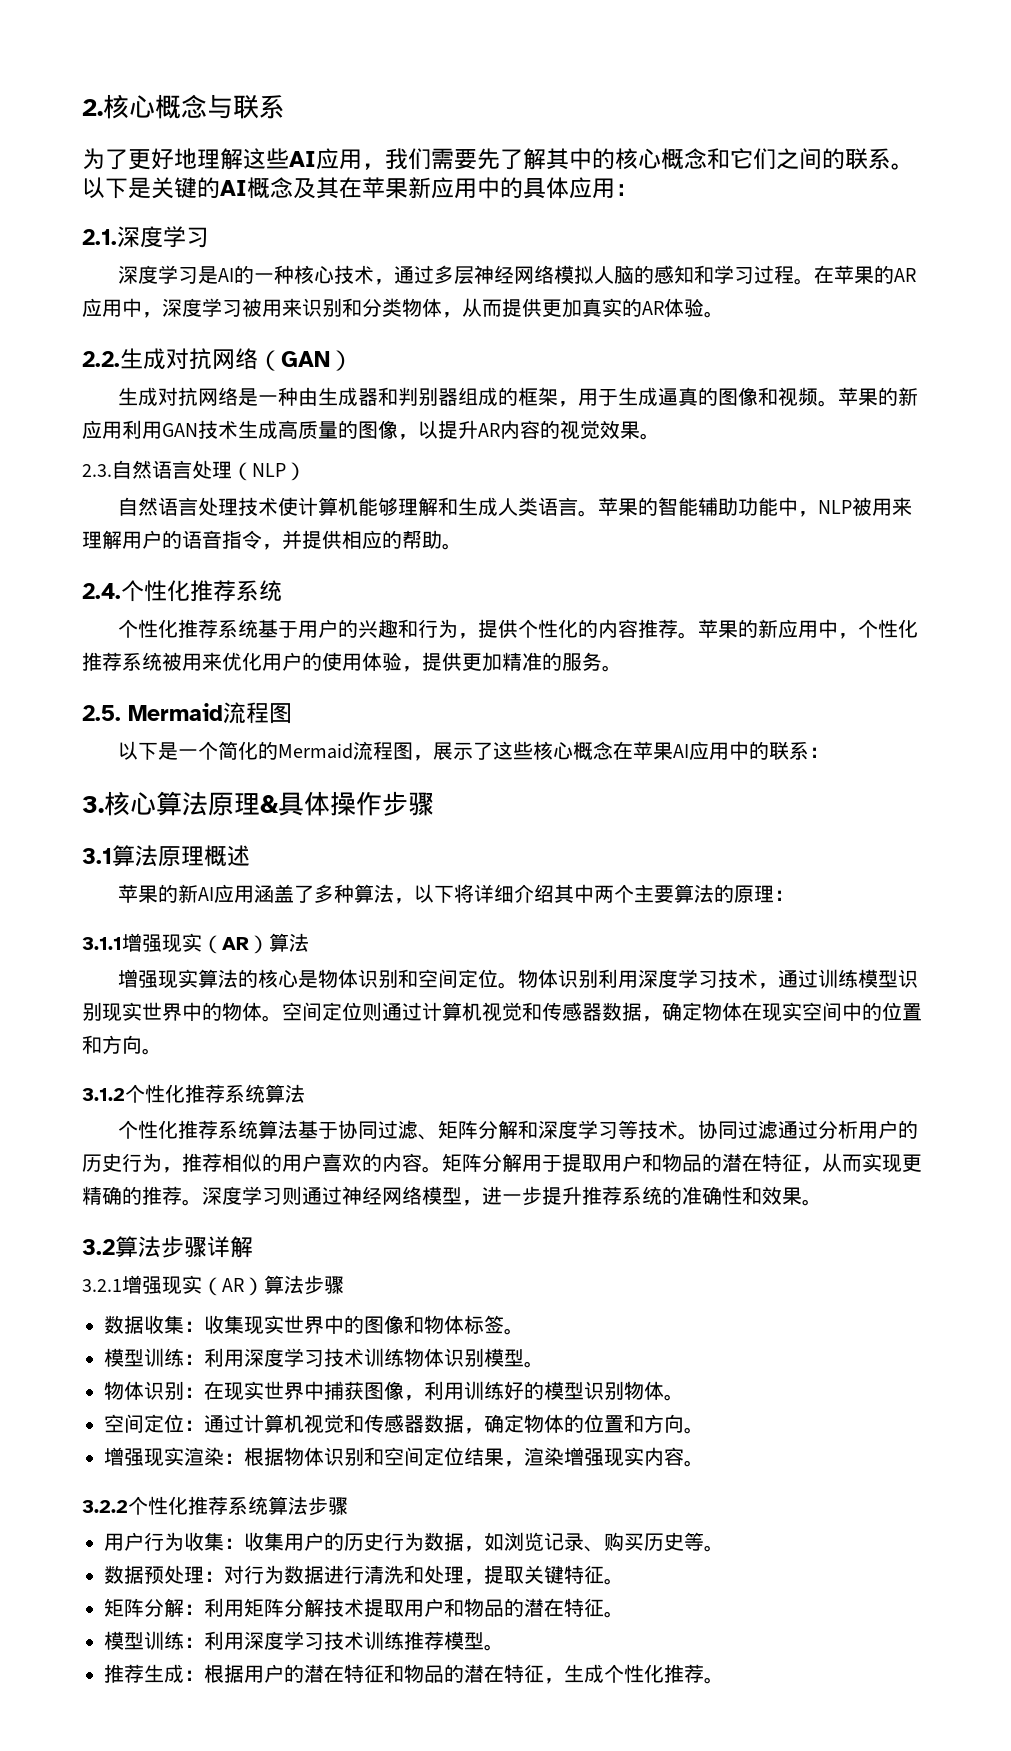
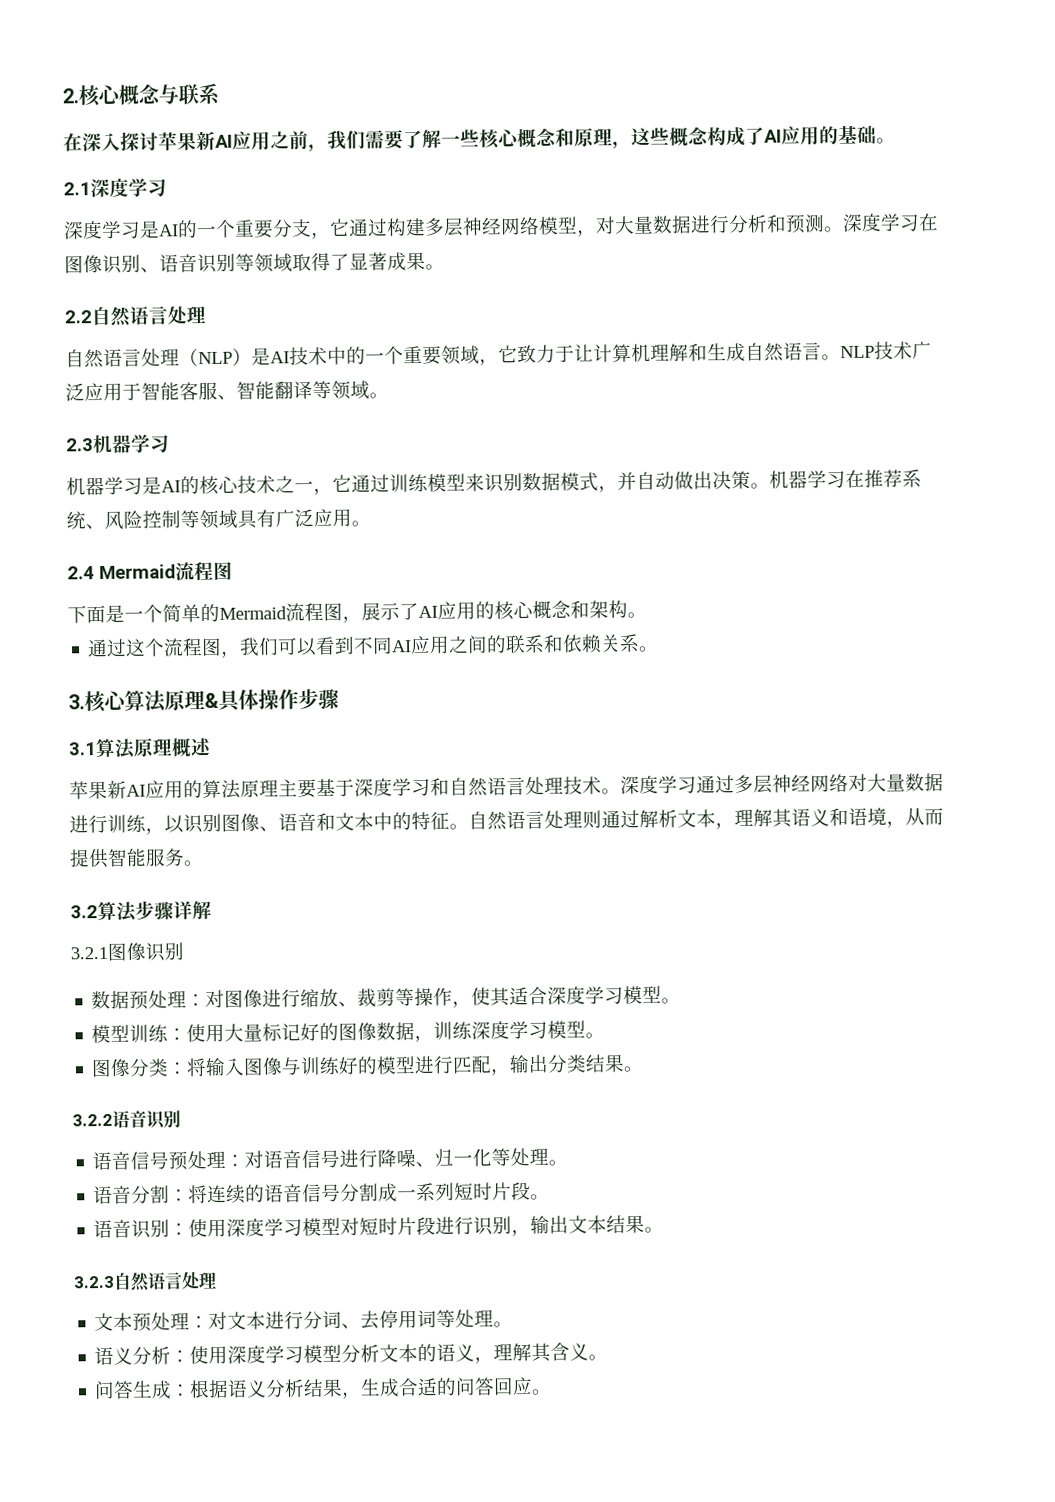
[82,148,362,170] 为了更好地理解这些AI应用 -> [63,130,309,152] 在深入探讨苹果新AI应用之前
[477,148,914,170] [82,177,638,199] [82,229,117,245] 先了解其中的核心概念和它们之间的联系。以下是关键的AI概念及其在苹果新应用中的具体应用： // 2.1. -> [403,125,896,150] [63,182,91,196] 了解一些核心概念和原理，这些概念构成了AI应用的基础。 // 2.1
[273,265,916,285] [82,298,724,318] [82,348,353,371] [117,387,918,407] [82,420,660,440] [82,464,112,477] 种核心技术，通过多层神经网络模拟人脑的感知和学习过程。在苹果的AR应用中，深度学习被用来识别和分类物体，从而提供更加真实的AR体验。 // 2.2.生成对抗网络（GAN） // 生成对抗网络是一种由生成器和判别器组成的框架，用于生成逼真的图像和视频。苹果的新应用利用GAN技术生成高质量的图像，以提升AR内容的视觉效果。 // 2.3. -> [215,213,939,240] [64,251,445,274] [64,306,206,327] 个重要分支，它通过构建多层神经网络模型，对大量数据进行分析和预测。深度学习在图像识别、语音识别等领域取得了显著成果。 // 2.2自然语言处理 //
[117,497,912,517] [82,530,462,550] [82,580,282,602] [117,619,918,639] [82,652,622,672] [82,705,121,721] // 自然语言处理技术使计算机能够理解和生成人类语言。苹果的智能辅助功能中，NLP被用来理解用户的语音指令，并提供相应的帮助。 // 2.4.个性化推荐系统 // 个性化推荐系统基于用户的兴趣和行为，提供个性化的内容推荐。苹果的新应用中，个性化推荐系统被用来优化用户的使用体验，提供更加精准的服务。 // 2.5. -> [251,341,932,366] [65,380,389,402] [66,434,170,454] [66,469,922,496] [66,508,371,530] [67,566,95,580] 是AI技术中的一个重要领域，它致力于让计算机理解和生成自然语言。NLP技术广泛应用于智能客服、智能翻译等领域。 // 2.3机器学习 // 机器学习是AI的核心技术之一，它通过训练模型来识别数据模式，并自动做出决策。机器学习在推荐系统、风险控制等领域具有广泛应用。 // 2.4
[117,741,158,760] 以下 -> [67,604,106,624] 下面
[237,741,258,760] 化 -> [181,604,201,623] 单
[492,741,829,760] 这些核心概念在苹果AI应用中的联系： -> [418,600,647,621] [87,633,660,658] AI应用的核心概念和架构。 // 通过这个流程图，我们可以看到不同AI应用之间的联系和依赖关系。
[157,884,794,904] [82,933,309,954] [117,969,918,989] [82,1002,922,1022] [82,1035,162,1055] [82,1084,305,1103] [117,1120,918,1140] [82,1153,922,1173] [82,1186,802,1206] 的新AI应用涵盖了多种算法，以下将详细介绍其中两个主要算法的原理： // 3.1.1增强现实（AR）算法 // 增强现实算法的核心是物体识别和空间定位。物体识别利用深度学习技术，通过训练模型识别现实世界中的物体。空间定位则通过计算机视觉和传感器数据，确定物体在现实空间中的位置和方向。 // 3.1.2个性化推荐系统算法 // 个性化推荐系统算法基于协同过滤、矩阵分解和深度学习等技术。协同过滤通过分析用户的历史行为，推荐相似的用户喜欢的内容。矩阵分解用于提取用户和物品的潜在特征，从而实现更精确的推荐。深度学习则通过神经网络模型，进一步提升推荐系统的准确性和效果 -> [107,773,944,799] [69,807,944,835] [69,848,185,869] 新AI应用的算法原理主要基于深度学习和自然语言处理技术。深度学习通过多层神经网络对大量数据进行训练，以识别图像、语音和文本中的特征。自然语言处理则通过解析文本，理解其语义和语境，从而提供智能服务
[122,1275,344,1296] [104,1315,524,1335] [104,1348,544,1368] [104,1381,684,1401] [104,1414,704,1434] [104,1447,704,1467] [82,1496,348,1516] [104,1532,724,1552] [104,1565,624,1585] [104,1598,624,1618] [104,1631,504,1651] [104,1664,704,1684] 增强现实（AR）算法步骤 // 数据收集：收集现实世界中的图像和物体标签。 // 模型训练：利用深度学习技术训练物体识别模型。 // 物体识别：在现实世界中捕获图像，利用训练好的模型识别物体。 // 空间定位：通过计算机视觉和传感器数据，确定物体的位置和方向。 // 增强现实渲染：根据物体识别和空间定位结果，渲染增强现实内容。 // 3.2.2个性化推荐系统算法步骤 // 用户行为收集：收集用户的历史行为数据，如浏览记录、购买历史等。 // 数据预处理：对行为数据进行清洗和处理，提取关键特征。 // 矩阵分解：利用矩阵分解技术提取用户和物品的潜在特征。 // 模型训练：利用深度学习技术训练推荐模型。 // 推荐生成：根据用户的潜在特征和物品的潜在特征，生成个性化推荐 -> [107,942,184,962] [91,985,682,1010] [91,1020,606,1044] [91,1054,645,1078] [72,1110,181,1130] [92,1147,569,1171] [93,1181,551,1205] [93,1214,665,1239] [73,1271,217,1291] [94,1309,514,1332] [94,1342,609,1366] [94,1376,534,1400] 图像识别 // 数据预处理：对图像进行缩放、裁剪等操作，使其适合深度学习模型。 // 模型训练：使用大量标记好的图像数据，训练深度学习模型。 // 图像分类：将输入图像与训练好的模型进行匹配，输出分类结果。 // 3.2.2语音识别 // 语音信号预处理：对语音信号进行降噪、归一化等处理。 // 语音分割：将连续的语音信号分割成一系列短时片段。 // 语音识别：使用深度学习模型对短时片段进行识别，输出文本结果。 // 3.2.3自然语言处理 // 文本预处理：对文本进行分词、去停用词等处理。 // 语义分析：使用深度学习模型分析文本的语义，理解其含义。 // 问答生成：根据语义分析结果，生成合适的问答回应

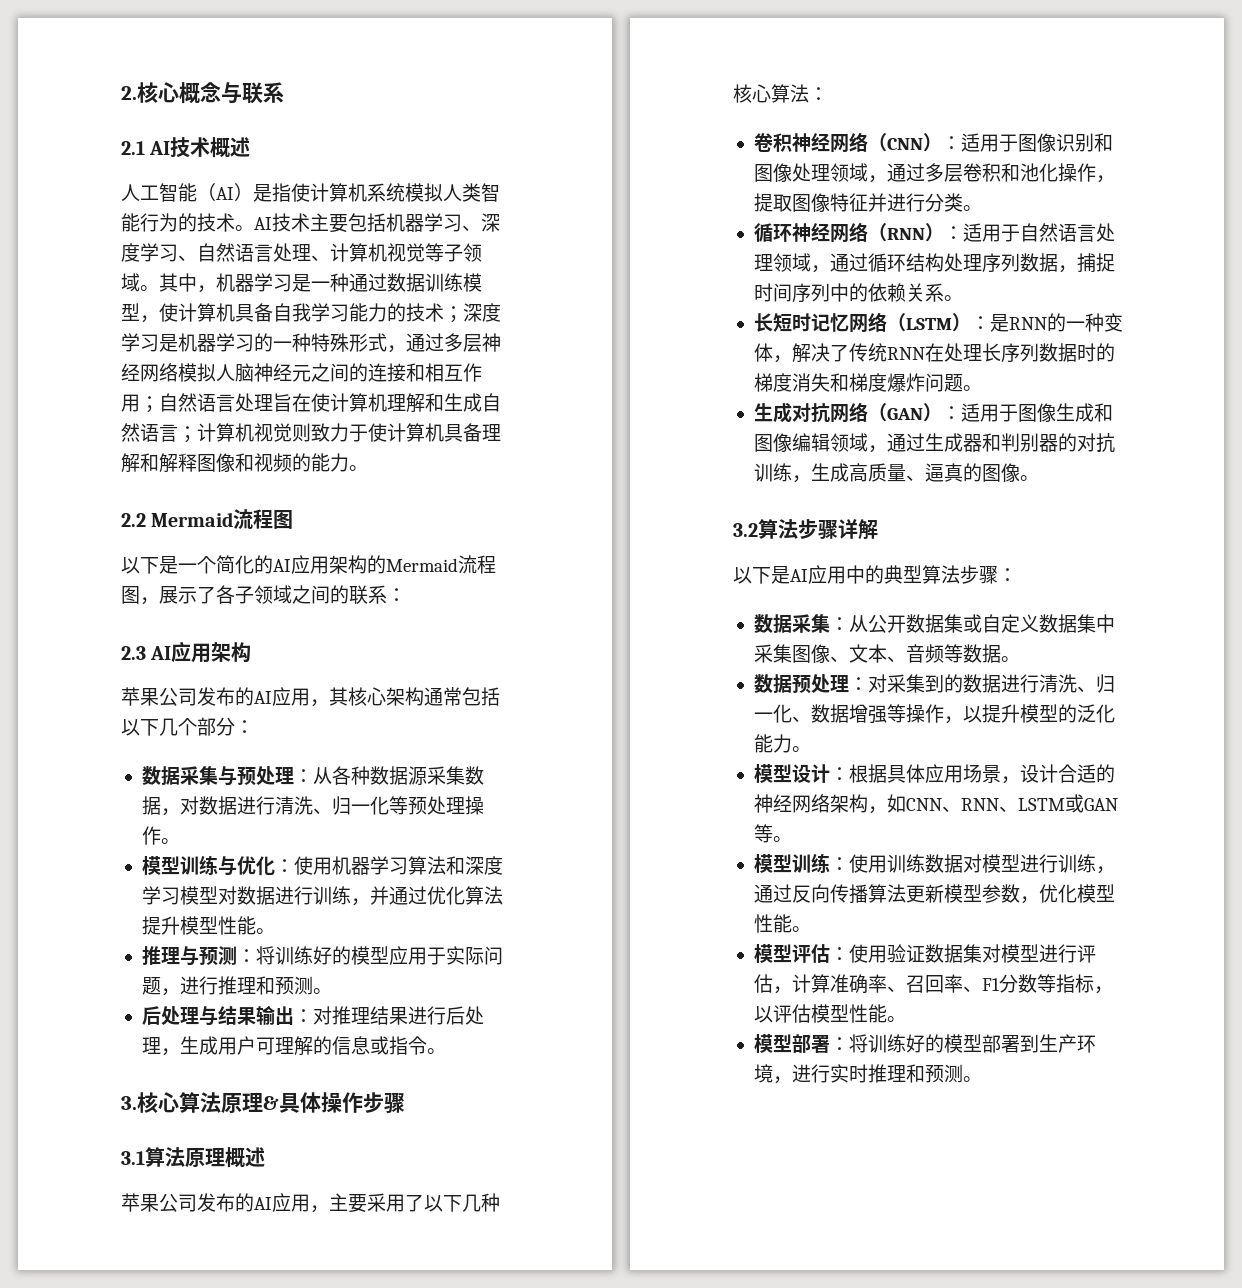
[63,125,896,153] [63,178,167,198] [63,213,939,240] [64,251,445,274] [64,306,206,327] [65,344,594,369] 在深入探讨苹果新AI应用之前，我们需要了解一些核心概念和原理，这些概念构成了AI应用的基础。 // 2.1深度学习 // 深度学习是AI的一个重要分支，它通过构建多层神经网络模型，对大量数据进行分析和预测。深度学习在图像识别、语音识别等领域取得了显著成果。 // 2.2自然语言处理 // 自然语言处理（NLP）是AI技术中的一个重要领域，它致力于让 -> [121,137,251,158] [121,183,500,202] [121,213,500,233] [121,243,482,262] [121,273,482,293] [121,303,501,323] [121,333,501,353] [121,363,482,382] [121,393,330,413] 2.1 AI技术概述 // 人工智能（AI）是指使计算机系统模拟人类智能行为的技术。AI技术主要包括机器学习、深度学习、自然语言处理、计算机视觉等子领域。其中，机器学习是一种通过数据训练模型，使计算机具备自我学习能力的技术；深度学习是机器学习的一种特殊形式，通过多层神经网络模拟人脑神经元之间的连接和相互作用；自然语言处理旨在使
[821,341,932,361] [65,380,389,402] [66,434,170,454] [66,469,922,496] [66,508,371,530] [67,566,95,580] 。NLP技术广泛应用于智能客服、智能翻译等领域。 // 2.3机器学习 // 机器学习是AI的核心技术之一，它通过训练模型来识别数据模式，并自动做出决策。机器学习在推荐系统、风险控制等领域具有广泛应用。 // 2.4 -> [178,423,501,443] [121,453,368,473] [121,513,146,527] ；计算机视觉则致力于使计算机具备理解和解释图像和视频的能力。 // 2.2
[67,604,106,624] 下面 -> [121,557,159,574] 以下
[181,604,201,623] 单 -> [235,555,367,574] 化的AI应用架构
[418,600,647,621] [87,633,641,658] AI应用的核心概念和架构。 // 通过这个流程图，我们可以看到不同AI应用之间的联系和依赖关系 -> [216,585,406,604] [121,641,252,663] [121,687,500,707] [121,717,254,736] [141,766,484,786] [141,796,484,816] [141,826,180,845] [141,855,503,876] [141,886,503,906] [141,916,275,935] [141,946,503,966] [141,976,332,996] [141,1005,484,1026] [141,1036,427,1056] 各子领域之间的联系： // 2.3 AI应用架构 // 苹果公司发布的AI应用，其核心架构通常包括以下几个部分： // 数据采集与预处理：从各种数据源采集数据，对数据进行清洗、归一化等预处理操作。 // 模型训练与优化：使用机器学习算法和深度学习模型对数据进行训练，并通过优化算法提升模型性能。 // 推理与预测：将训练好的模型应用于实际问题，进行推理和预测。 // 后处理与结果输出：对推理结果进行后处理，生成用户可理解的信息或指令
[107,773,944,799] [69,807,944,835] [69,848,185,869] 新AI应用的算法原理主要基于深度学习和自然语言处理技术。深度学习通过多层神经网络对大量数据进行训练，以识别图像、语音和文本中的特征。自然语言处理则通过解析文本，理解其语义和语境，从而提供智能服务 -> [159,1193,500,1213] [733,84,828,103] [753,132,1113,153] [753,163,1115,183] [753,193,982,212] [753,222,1115,243] [753,253,1115,273] [753,283,963,303] [753,312,1123,333] [753,343,1115,363] [753,373,982,393] [753,402,1113,423] [753,433,1115,453] [753,463,1020,483] 公司发布的AI应用，主要采用了以下几种核心算法： // 卷积神经网络（CNN）：适用于图像识别和图像处理领域，通过多层卷积和池化操作，提取图像特征并进行分类。 // 循环神经网络（RNN）：适用于自然语言处理领域，通过循环结构处理序列数据，捕捉时间序列中的依赖关系。 // 长短时记忆网络（LSTM）：是RNN的一种变体，解决了传统RNN在处理长序列数据时的梯度消失和梯度爆炸问题。 // 生成对抗网络（GAN）：适用于图像生成和图像编辑领域，通过生成器和判别器的对抗训练，生成高质量、逼真的图像
[70,942,184,962] [91,985,682,1010] [91,1020,606,1044] [91,1054,645,1078] [72,1110,181,1130] [92,1147,569,1171] [93,1181,551,1205] [93,1214,665,1239] [73,1271,217,1291] [94,1309,514,1332] [94,1342,609,1366] [94,1376,534,1400] 3.2.1图像识别 // 数据预处理：对图像进行缩放、裁剪等操作，使其适合深度学习模型。 // 模型训练：使用大量标记好的图像数据，训练深度学习模型。 // 图像分类：将输入图像与训练好的模型进行匹配，输出分类结果。 // 3.2.2语音识别 // 语音信号预处理：对语音信号进行降噪、归一化等处理。 // 语音分割：将连续的语音信号分割成一系列短时片段。 // 语音识别：使用深度学习模型对短时片段进行识别，输出文本结果。 // 3.2.3自然语言处理 // 文本预处理：对文本进行分词、去停用词等处理。 // 语义分析：使用深度学习模型分析文本的语义，理解其含义。 // 问答生成：根据语义分析结果，生成合适的问答回应 -> [733,565,1017,584] [753,614,1115,633] [753,644,1020,663] [753,674,1115,694] [753,704,1115,724] [753,734,811,753] [753,764,1115,784] [753,794,1118,814] [753,824,792,843] [753,853,1115,874] [753,884,1115,904] [753,914,811,933] [753,944,1096,963] [753,974,1113,994] [753,1004,906,1023] [753,1034,1096,1053] [753,1064,963,1084] 以下是AI应用中的典型算法步骤： // 数据采集：从公开数据集或自定义数据集中采集图像、文本、音频等数据。 // 数据预处理：对采集到的数据进行清洗、归一化、数据增强等操作，以提升模型的泛化能力。 // 模型设计：根据具体应用场景，设计合适的神经网络架构，如CNN、RNN、LSTM或GAN等。 // 模型训练：使用训练数据对模型进行训练，通过反向传播算法更新模型参数，优化模型性能。 // 模型评估：使用验证数据集对模型进行评估，计算准确率、召回率、F1分数等指标，以评估模型性能。 // 模型部署：将训练好的模型部署到生产环境，进行实时推理和预测

